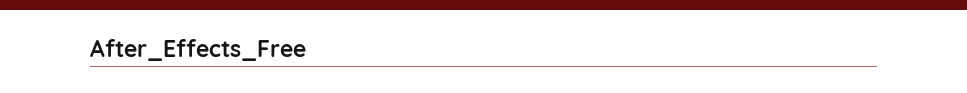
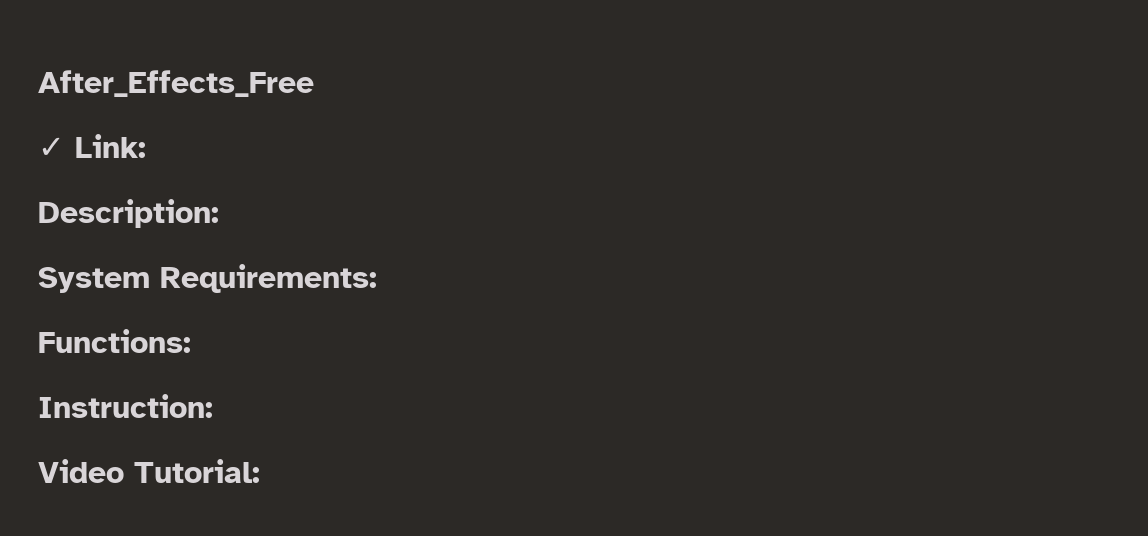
(306, 50) none -> [38,134,146,158] [38,199,219,228] [38,264,377,293] [38,329,191,353] [38,394,213,418] [38,459,260,483] // ✓ Link: // Description: // System Requirements: // Functions: // Instruction: // Video Tutorial:

